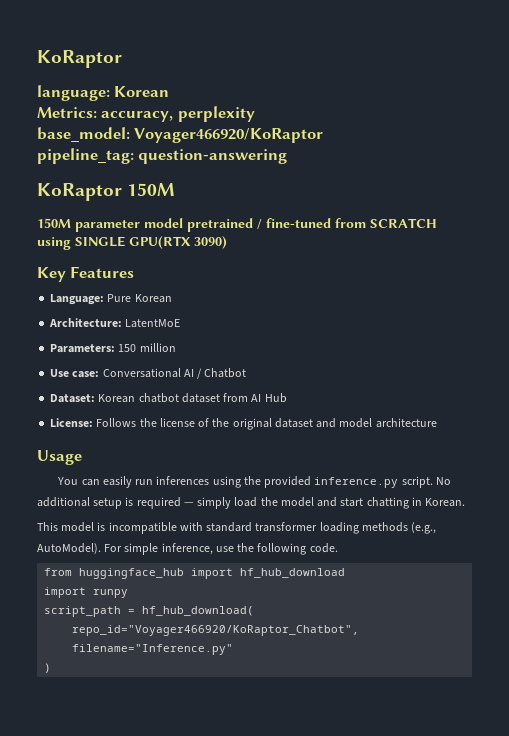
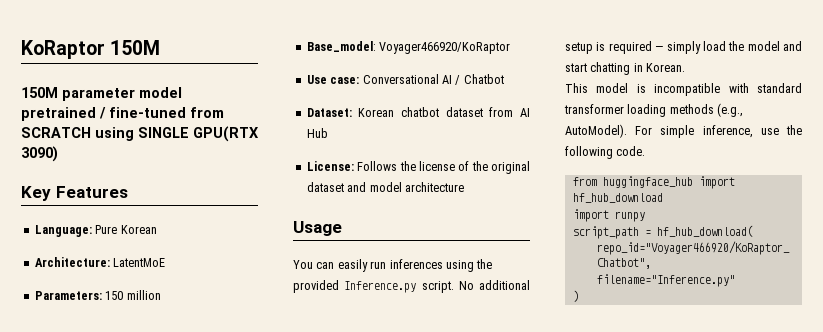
[37,50,122,68] [37,85,170,101] [37,106,255,122] [37,127,324,143] [37,148,288,164] [37,183,122,201] KoRaptor // language: Korean // Metrics: accuracy, perplexity // base_model: Voyager466920/KoRaptor // pipeline_tag: question-answering // KoRaptor -> [21,40,105,59] KoRaptor
(176, 347) none -> [306,41,511,54] // Base_model: Voyager466920/KoRaptor
[314,477,399,488] inference.py -> [344,281,417,293] Inference.py

